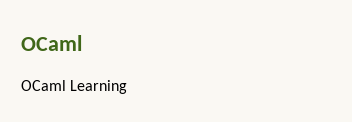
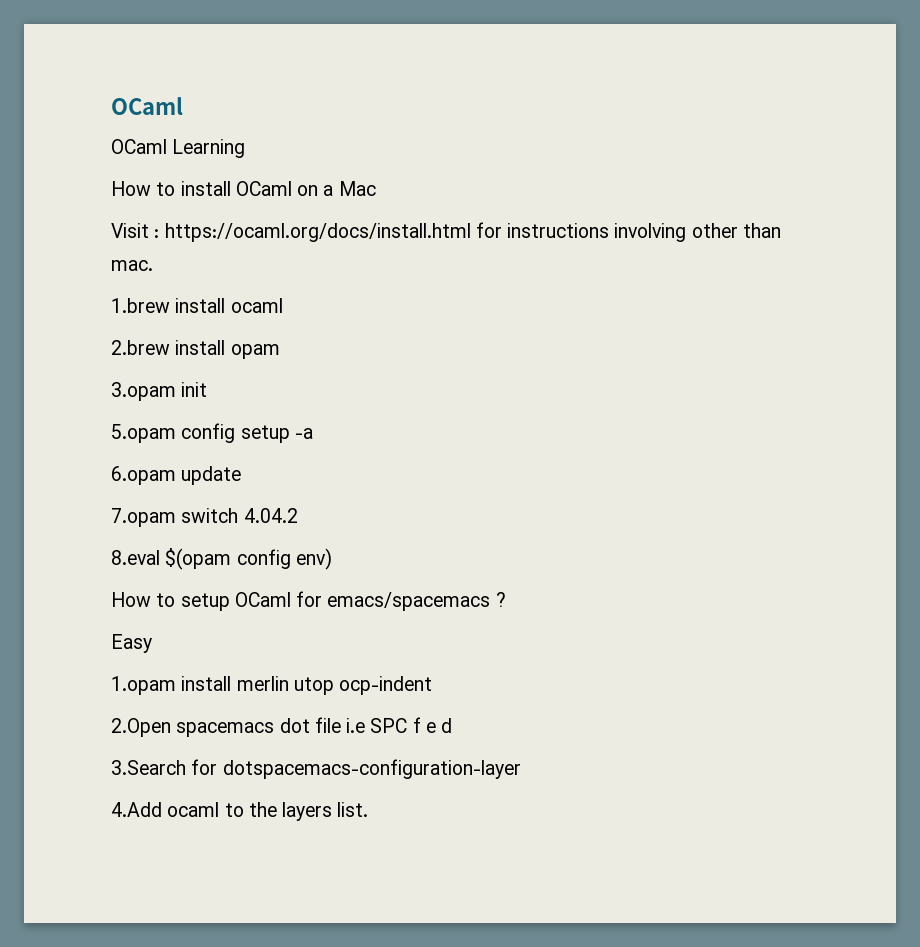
(128, 87) none -> [111,181,376,196] [111,222,781,242] [111,260,153,271] [111,298,283,313] [111,340,280,359] [111,382,208,401] [111,423,313,443] [111,466,242,485] [111,508,298,527] [111,548,332,570] [111,591,506,611] [111,634,152,653] [111,676,433,695] [111,717,453,737] [111,759,521,779] [111,802,369,821] // How to install OCaml on a Mac // Visit : https://ocaml.org/docs/install.html for instructions involving other than mac. // 1.brew install ocaml // 2.brew install opam // 3.opam init // 5.opam config setup -a // 6.opam update // 7.opam switch 4.04.2 // 8.eval $(opam config env) // How to setup OCaml for emacs/spacemacs ? // Easy // 1.opam install merlin utop ocp-indent // 2.Open spacemacs dot file i.e SPC f e d // 3.Search for dotspacemacs-configuration-layer // 4.Add ocaml to the layers list.

